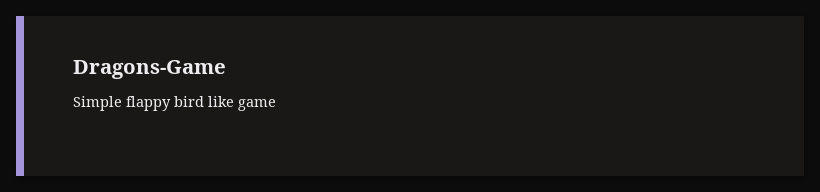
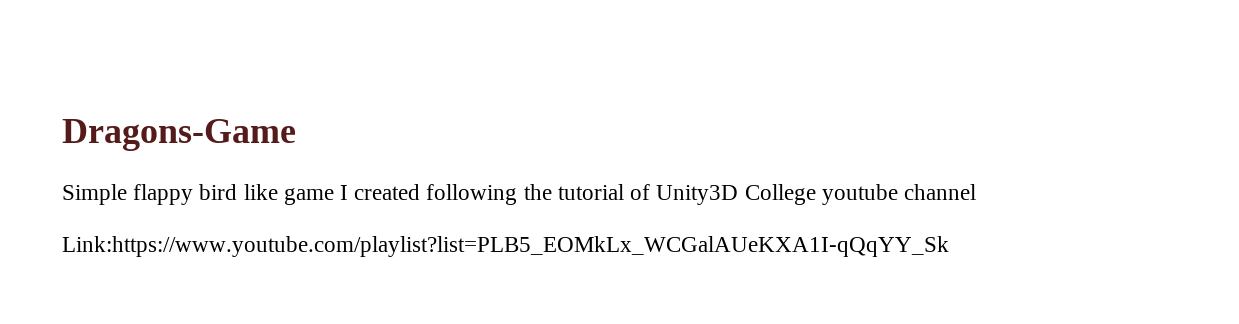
(276, 105) none -> [340,184,976,205] [62,236,949,257] I created following the tutorial of Unity3D College youtube channel // Link:https://www.youtube.com/playlist?list=PLB5_EOMkLx_WCGalAUeKXA1I-qQqYY_Sk

